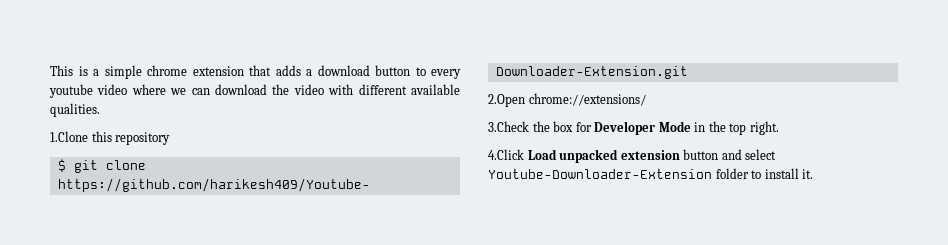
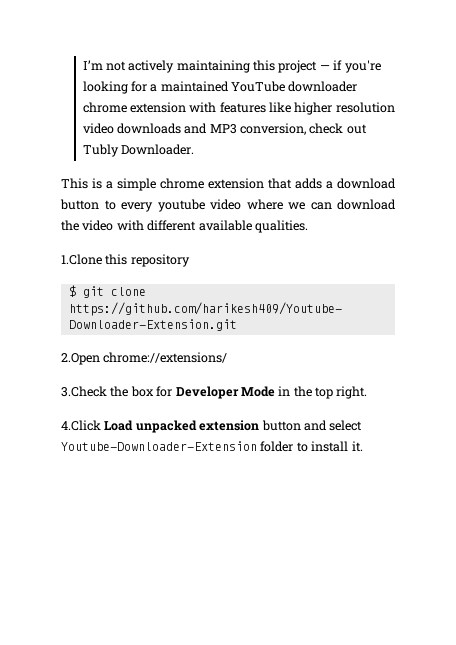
(50, 70) none -> [82,60,381,73] [82,81,358,94] [82,102,395,115] [82,123,367,135] [82,144,194,157] I’m not actively maintaining this project — if you're looking for a maintained YouTube downloader chrome extension with features like higher resolution video downloads and MP3 conversion, check out Tubly Downloader. //

